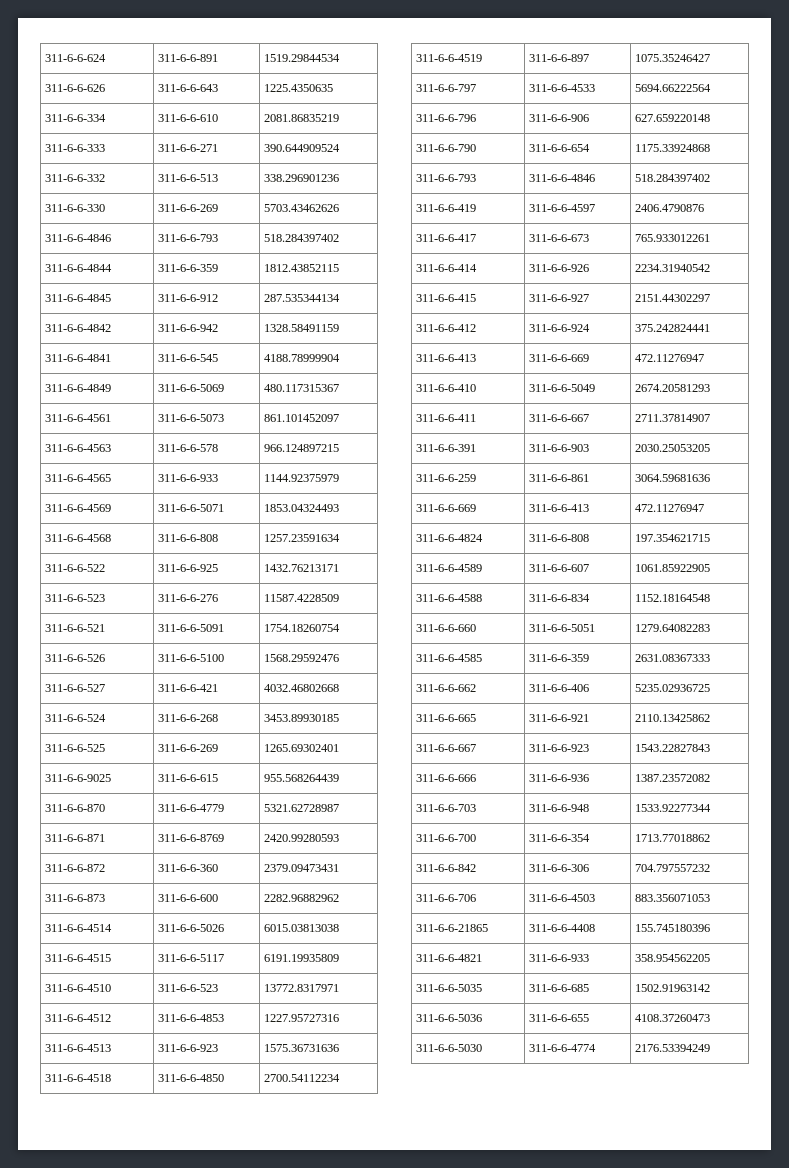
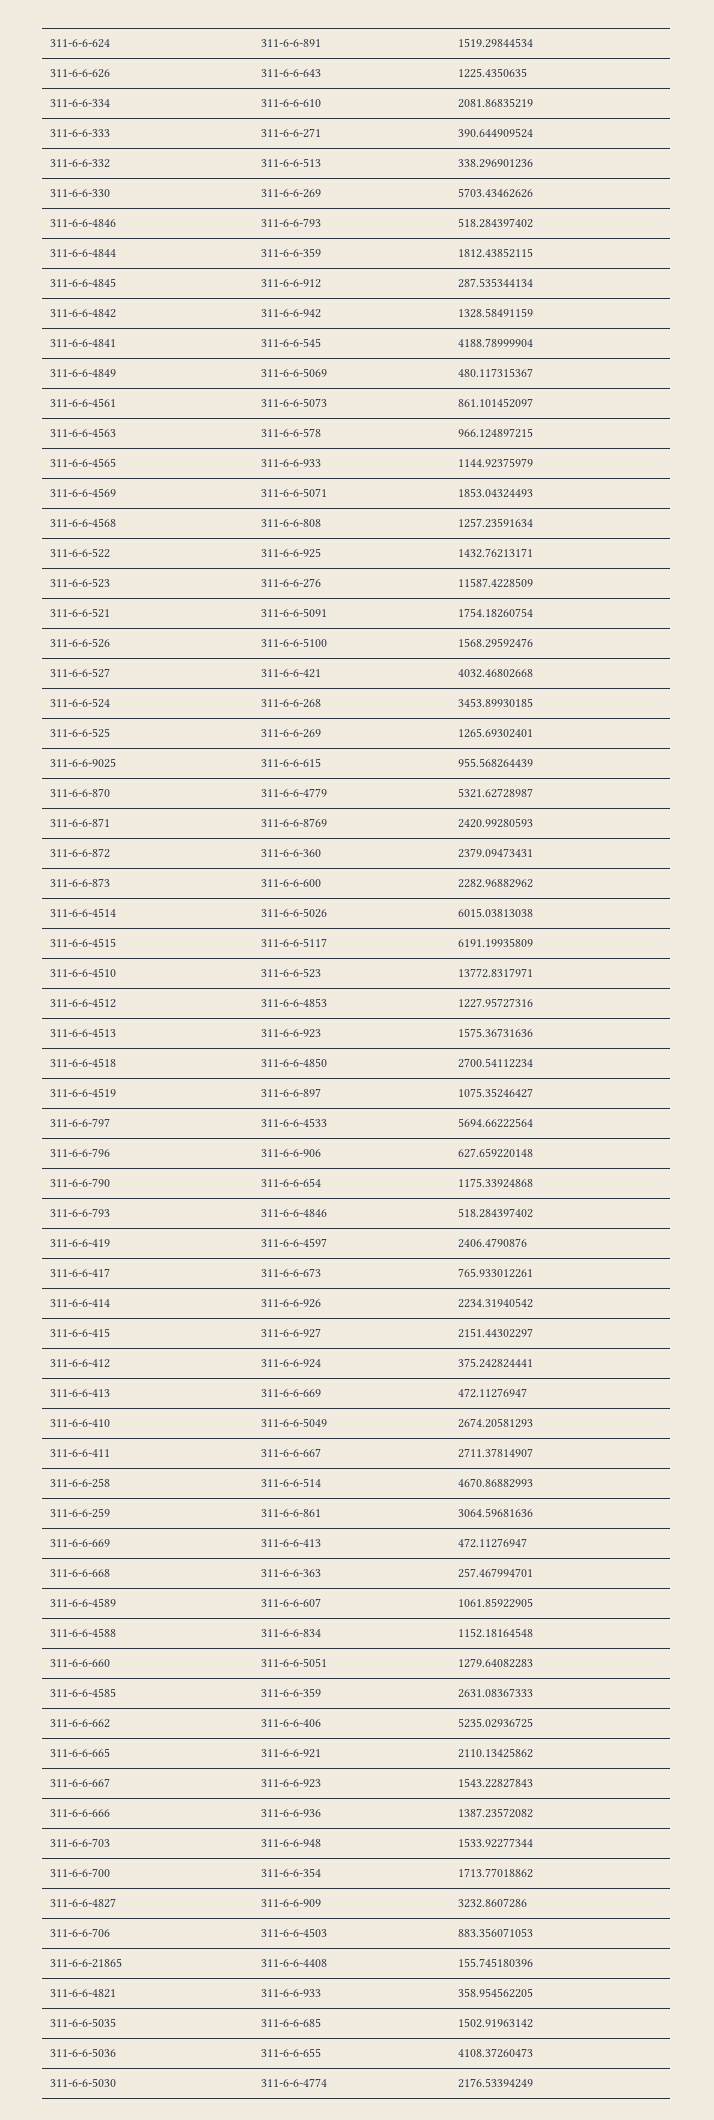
[416,444,477,452] [529,444,590,452] [635,444,711,452] 311-6-6-391 | 311-6-6-903 | 2030.25053205 -> [50,1478,111,1488] [261,1478,322,1487] [458,1478,534,1488] 311-6-6-258 | 311-6-6-514 | 4670.86882993
[416,534,484,542] [529,534,590,542] [635,534,711,542] 311-6-6-4824 | 311-6-6-808 | 197.354621715 -> [50,1569,111,1577] [261,1569,322,1577] [458,1568,534,1578] 311-6-6-668 | 311-6-6-363 | 257.467994701
[416,864,477,872] [529,864,590,872] [635,864,711,872] 311-6-6-842 | 311-6-6-306 | 704.797557232 -> [50,1898,117,1908] [261,1899,322,1907] [458,1898,528,1908] 311-6-6-4827 | 311-6-6-909 | 3232.8607286

